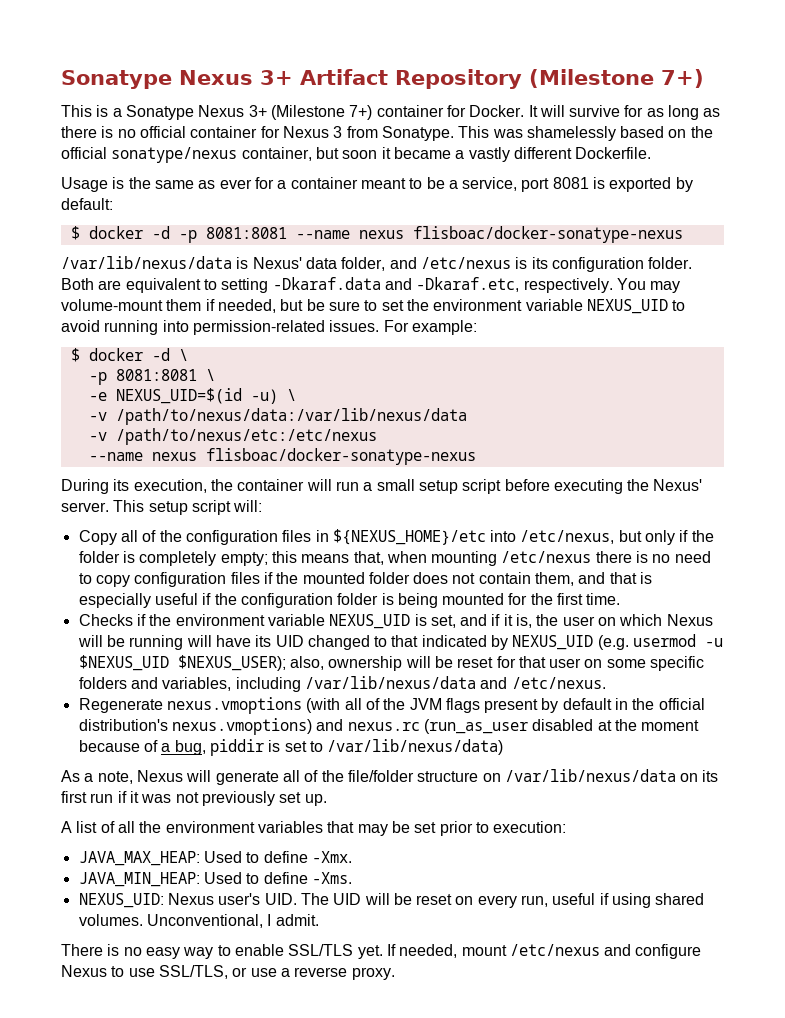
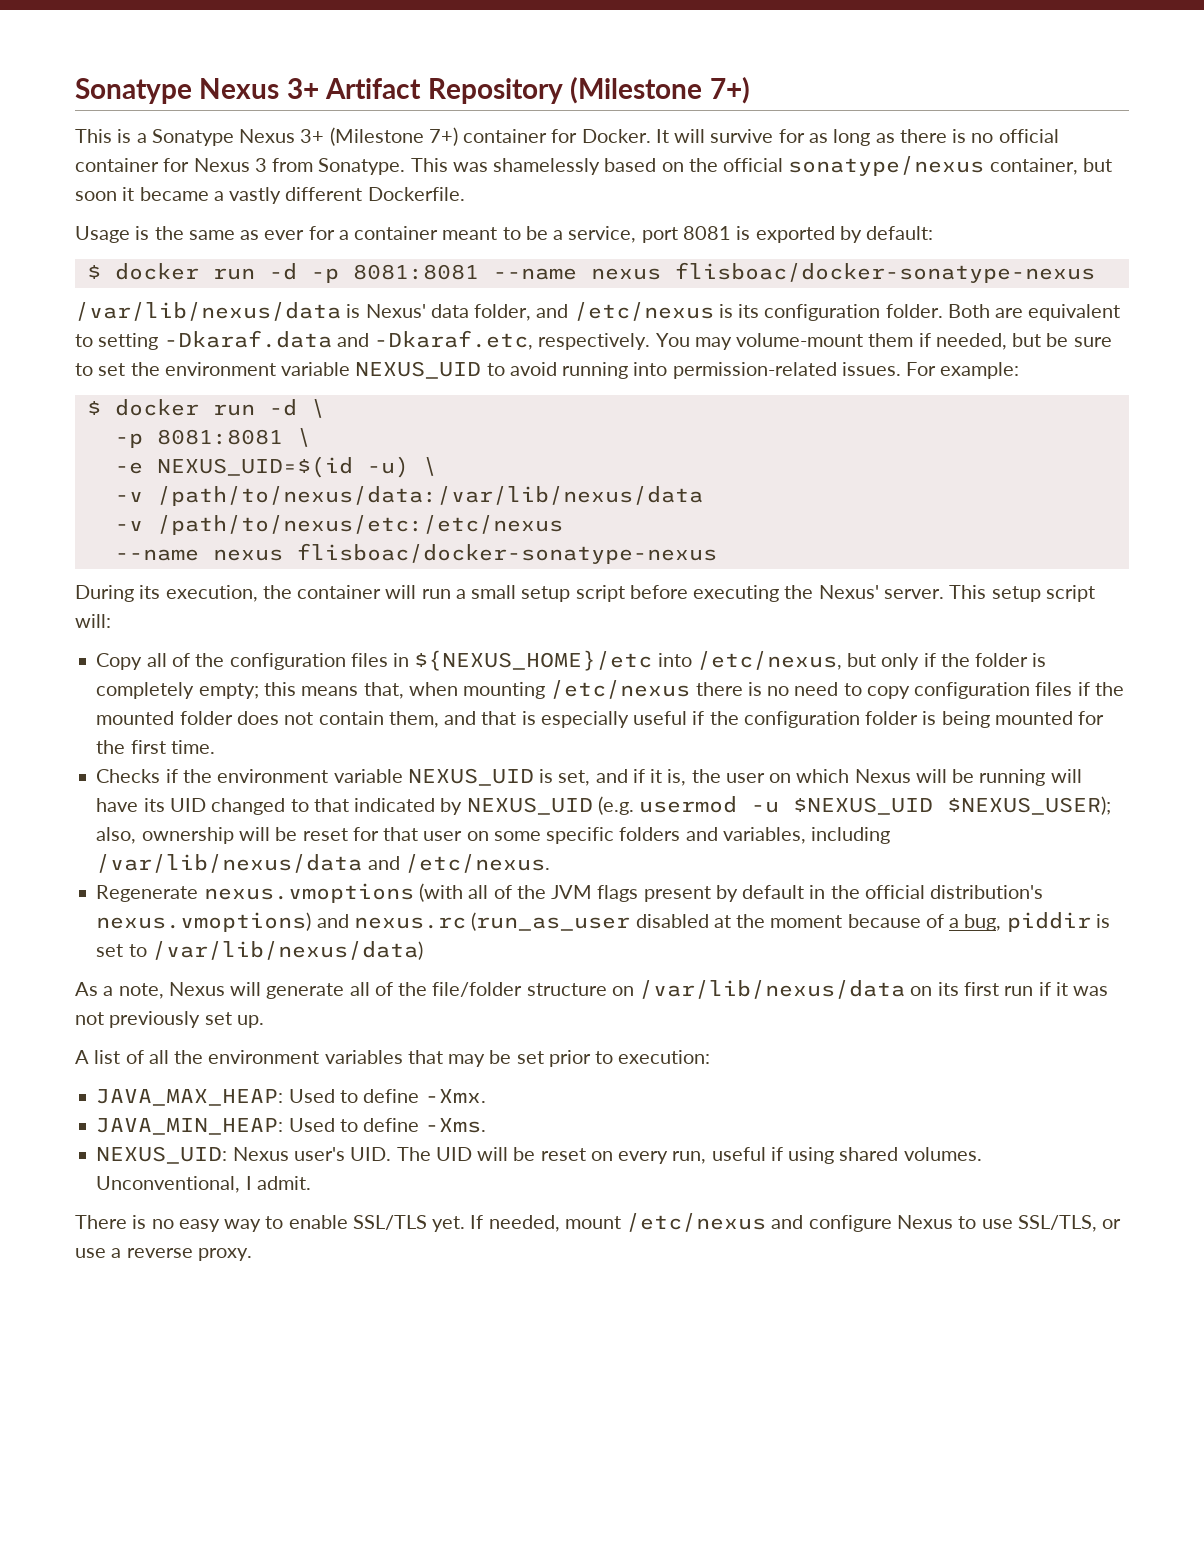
(143, 232) none -> [212,268,255,280] run
(143, 354) none -> [212,404,255,416] run

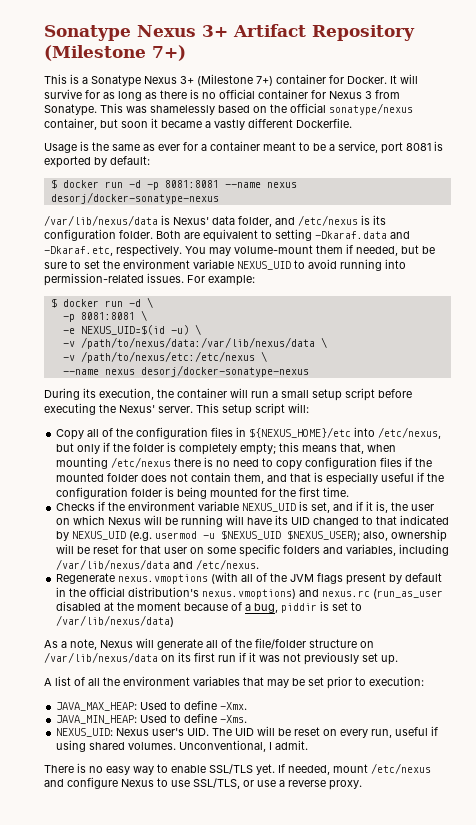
[674,262,1095,283] flisboac/docker-sonatype-nexus -> [50,192,219,204] desorj/docker-sonatype-nexus
(703, 496) none -> [320,337,327,348] \
[114,543,717,564] // --name nexus flisboac/docker-sonatype-nexus -> [260,351,267,362] [62,365,309,377] \ // --name nexus desorj/docker-sonatype-nexus

